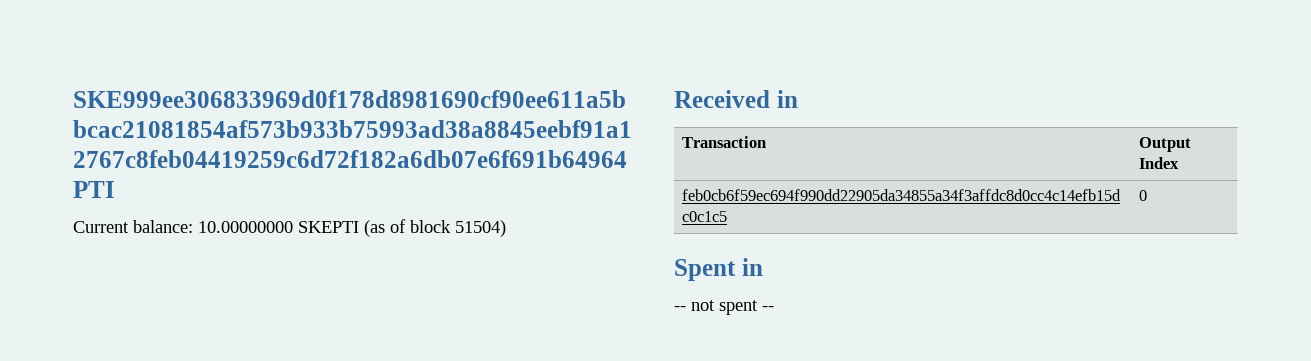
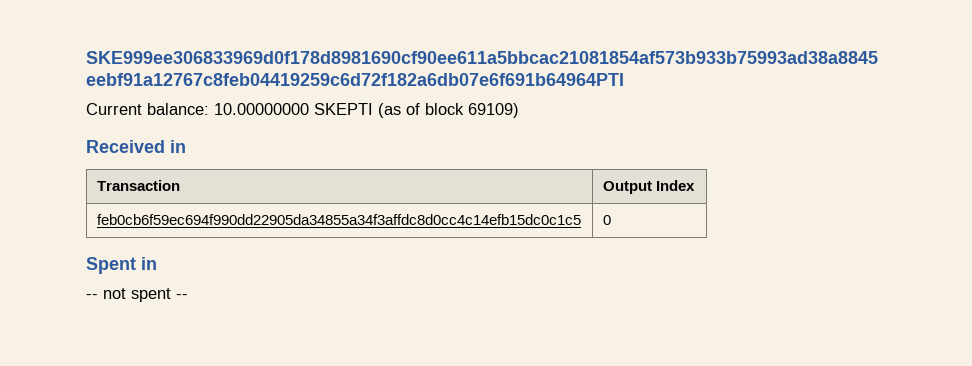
[455,220,506,237] 51504) -> [468,103,519,118] 69109)

